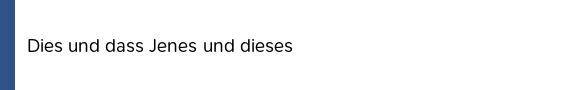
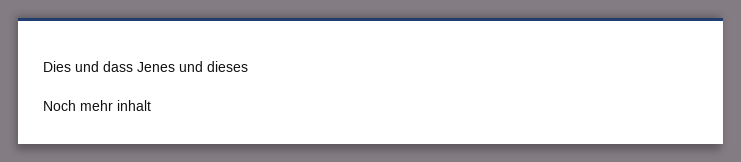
(293, 46) none -> [43,100,151,111] // Noch mehr inhalt

